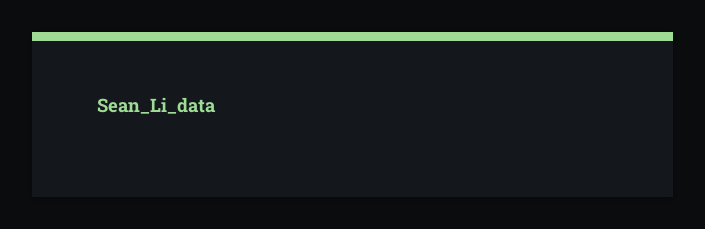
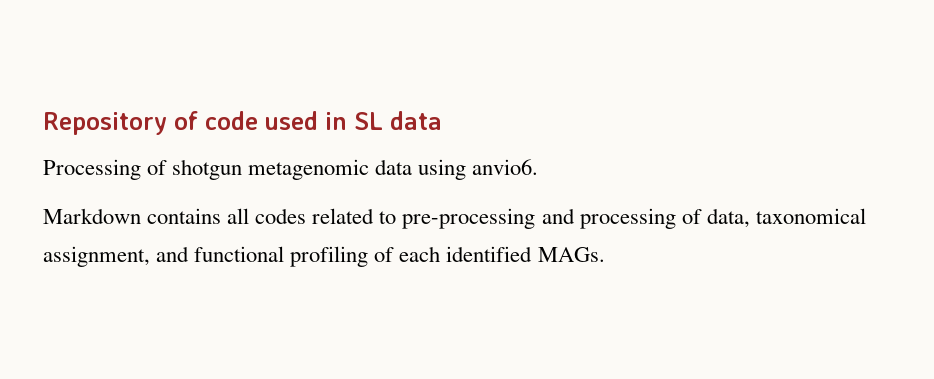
[97,97,216,114] Sean_Li_data -> [43,111,442,135] [43,159,539,180] [43,208,866,229] [43,246,605,267] Repository of code used in SL data // Processing of shotgun metagenomic data using anvio6. // Markdown contains all codes related to pre-processing and processing of data, taxonomical assignment, and functional profiling of each identified MAGs.

